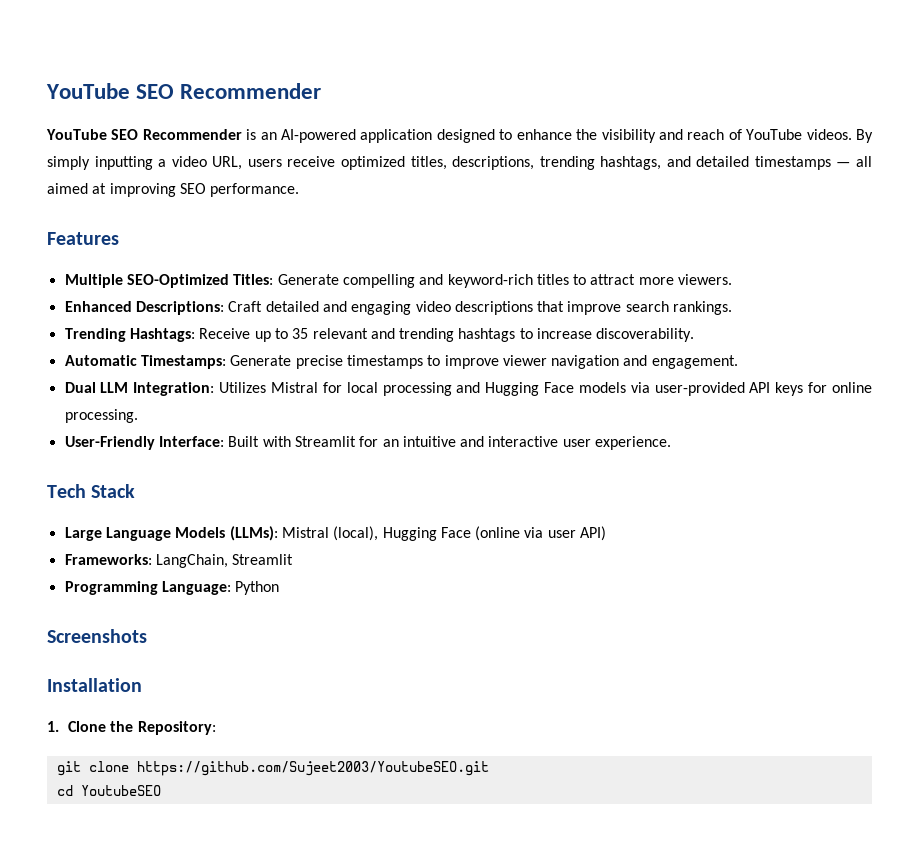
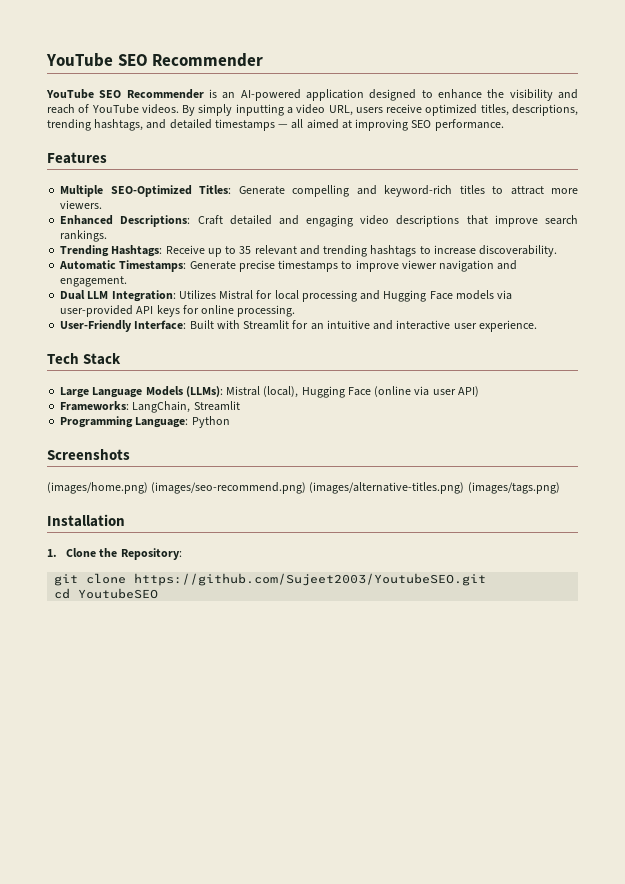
(147, 636) none -> [47,482,560,494] // (images/home.png) (images/seo-recommend.png) (images/alternative-titles.png) (images/tags.png)

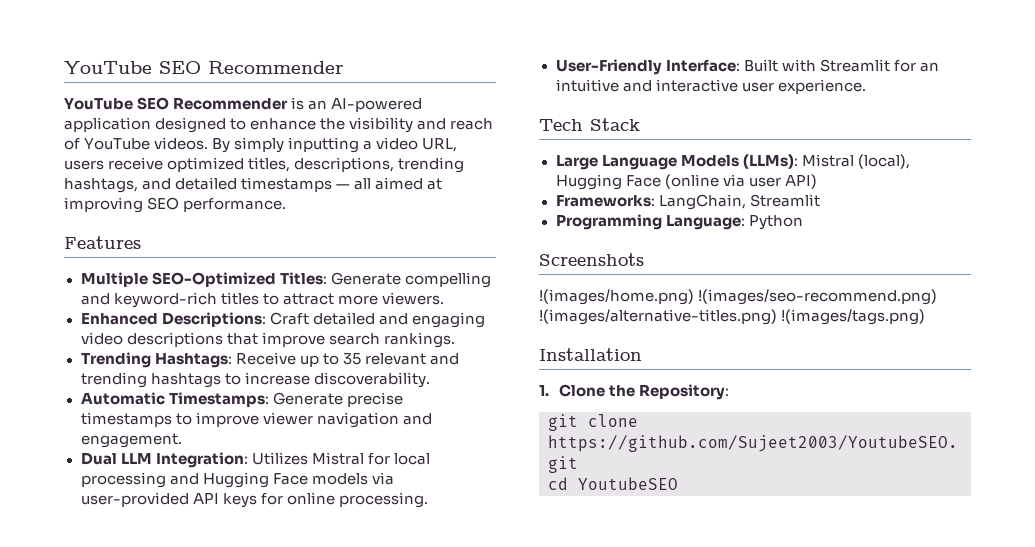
[47,482,560,494] (images/home.png) (images/seo-recommend.png) (images/alternative-titles.png) (images/tags.png) -> [539,289,938,305] [539,309,926,325] !(images/home.png) !(images/seo-recommend.png) !(images/alternative-titles.png) !(images/tags.png)

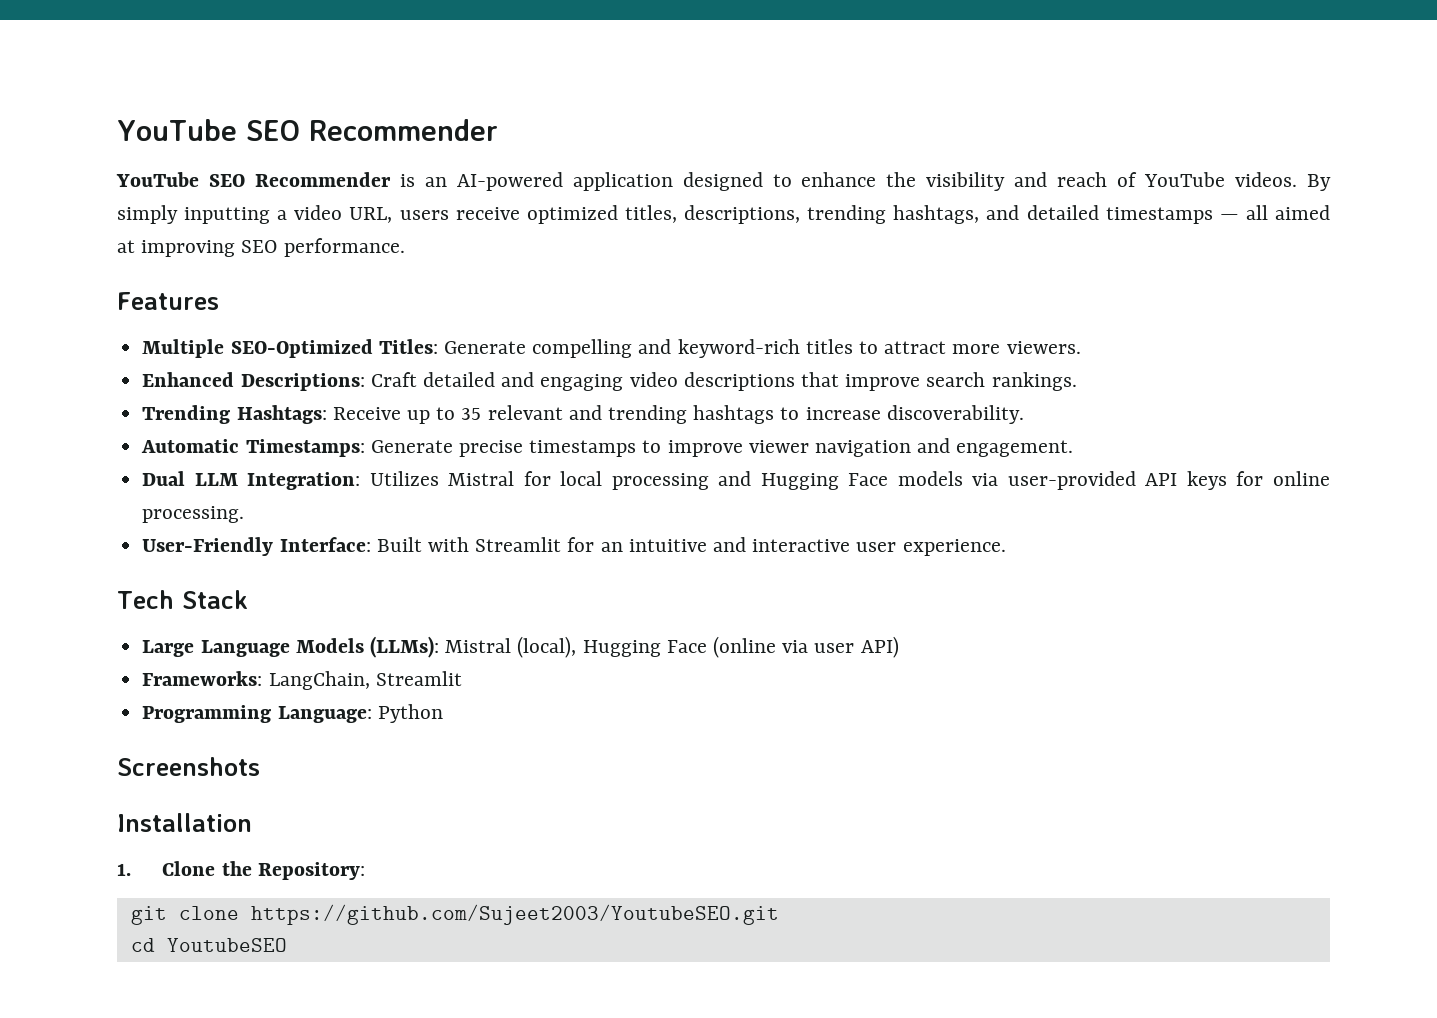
[539,289,938,305] [539,309,926,325] // !(images/home.png) !(images/seo-recommend.png) !(images/alternative-titles.png) !(images/tags.png) -> (260, 766) none

